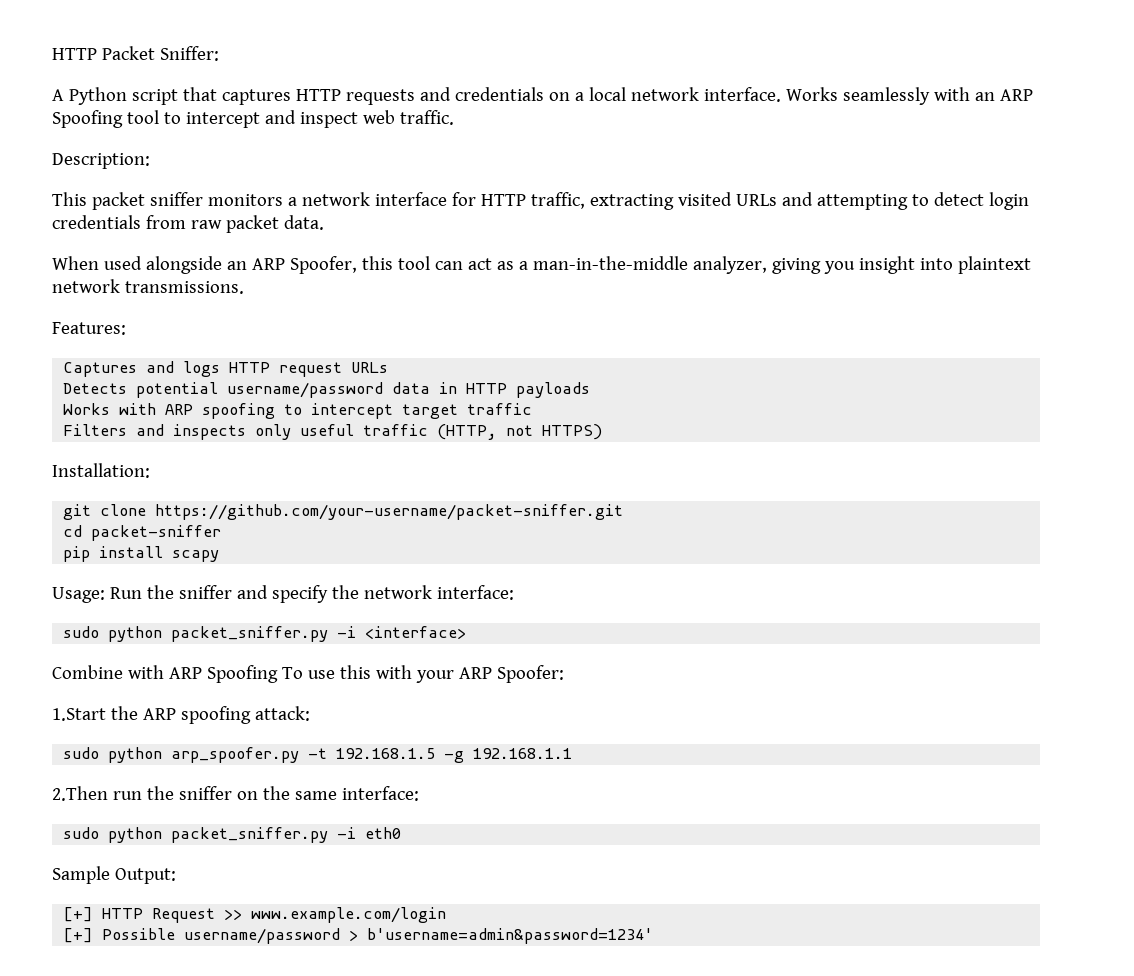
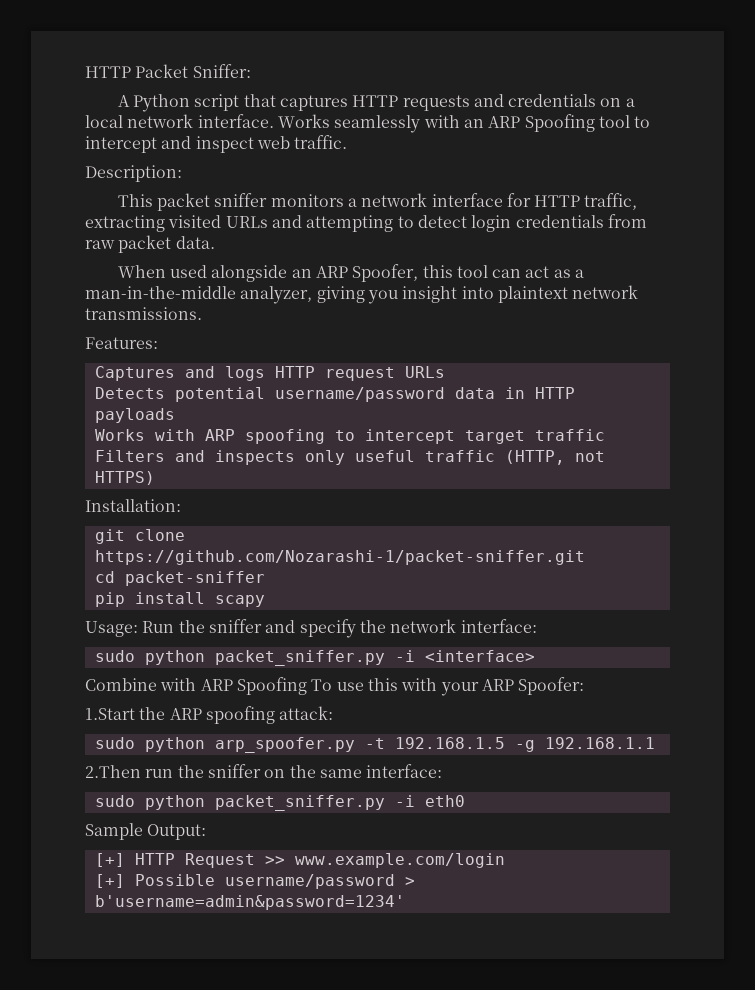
[155,504,624,520] https://github.com/your-username/packet-sniffer.git -> [94,550,585,565] https://github.com/Nozarashi-1/packet-sniffer.git

